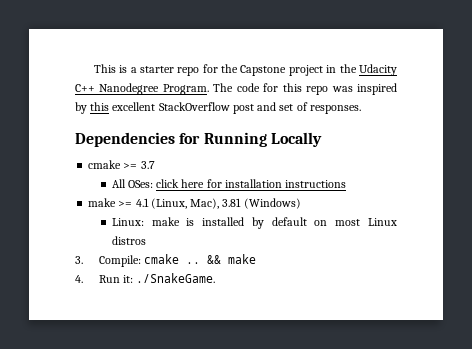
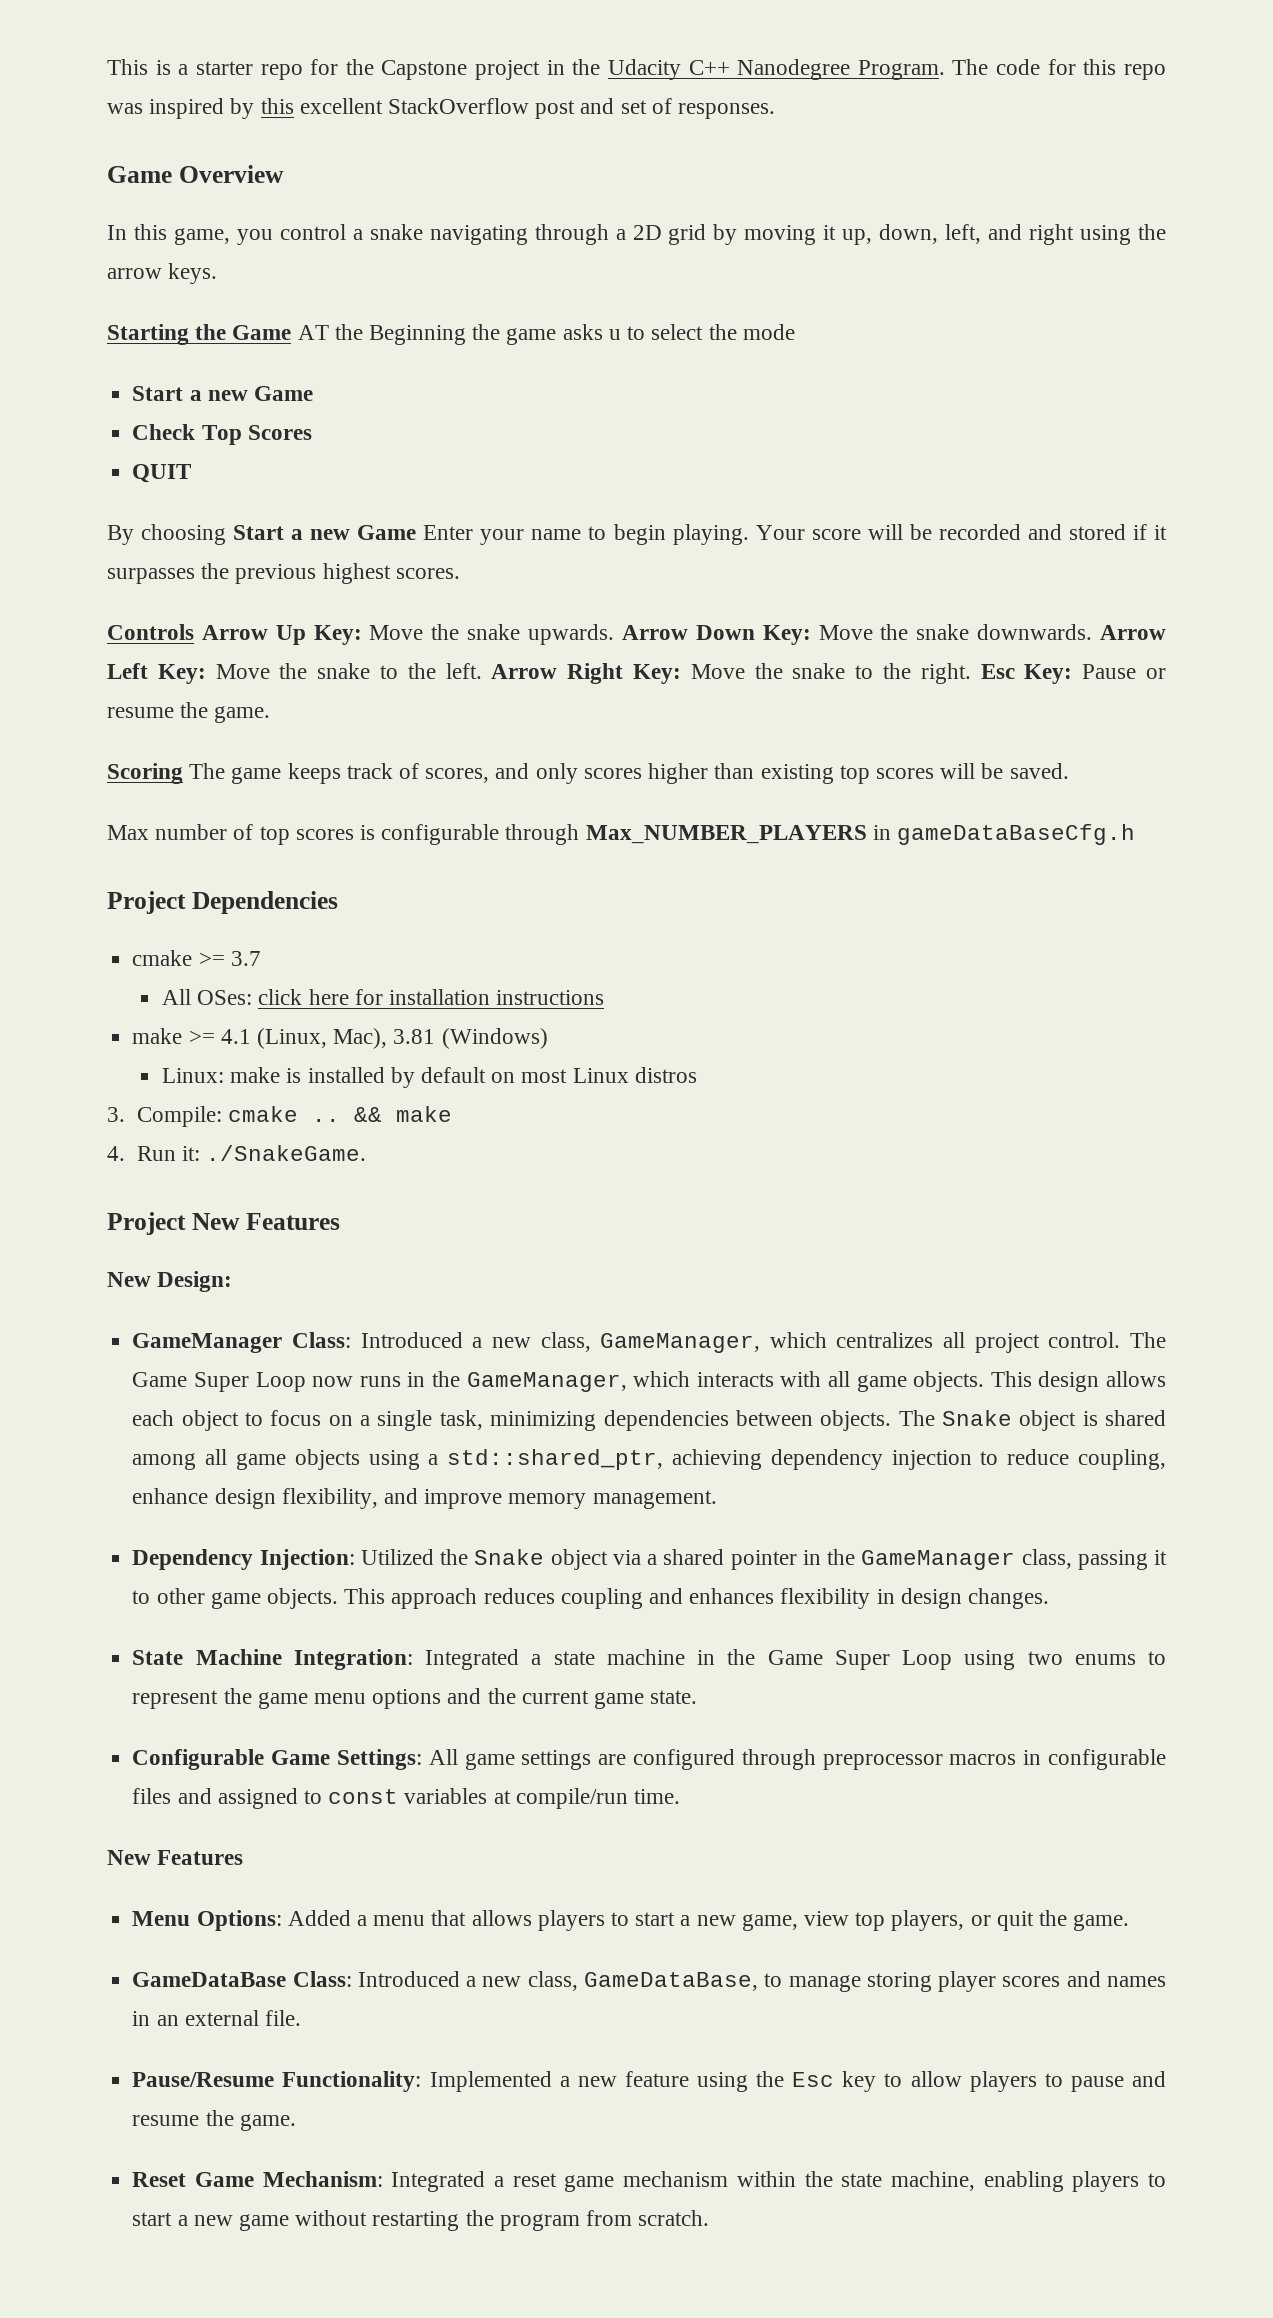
[75,132,322,147] Dependencies for Running Locally -> [107,165,284,183] [107,224,1167,245] [107,263,218,284] [107,324,795,345] [132,386,313,401] [132,424,312,445] [132,464,192,483] [107,524,1167,545] [107,563,460,584] [107,624,1166,645] [107,663,1166,684] [107,702,271,723] [107,763,1069,784] [107,824,1136,845] [107,891,338,914] Game Overview // In this game, you control a snake navigating through a 2D grid by moving it up, down, left, and right using the arrow keys. // Starting the Game AT the Beginning the game asks u to select the mode // Start a new Game // Check Top Scores // QUIT // By choosing Start a new Game Enter your name to begin playing. Your score will be recorded and stored if it surpasses the previous highest scores. // Controls Arrow Up Key: Move the snake upwards. Arrow Down Key: Move the snake downwards. Arrow Left Key: Move the snake to the left. Arrow Right Key: Move the snake to the right. Esc Key: Pause or resume the game. // Scoring The game keeps track of scores, and only scores higher than existing top scores will be saved. // Max number of top scores is configurable through Max_NUMBER_PLAYERS in gameDataBaseCfg.h // Project Dependencies
(216, 278) none -> [107,1212,340,1235] [107,1271,233,1292] [132,1332,1166,1353] [132,1371,1167,1392] [132,1410,1167,1431] [132,1449,1166,1470] [132,1488,717,1509] [132,1549,1167,1570] [132,1588,1050,1609] [132,1649,1166,1670] [132,1688,698,1709] [132,1749,1167,1770] [132,1788,680,1809] [107,1850,244,1865] [132,1910,1130,1931] [132,1971,1166,1992] [132,2010,301,2026] [132,2071,1166,2092] [132,2110,296,2131] [132,2171,1166,2192] [132,2210,710,2231] // Project New Features // New Design: // GameManager Class: Introduced a new class, GameManager, which centralizes all project control. The Game Super Loop now runs in the GameManager, which interacts with all game objects. This design allows each object to focus on a single task, minimizing dependencies between objects. The Snake object is shared among all game objects using a std::shared_ptr, achieving dependency injection to reduce coupling, enhance design flexibility, and improve memory management. // Dependency Injection: Utilized the Snake object via a shared pointer in the GameManager class, passing it to other game objects. This approach reduces coupling and enhances flexibility in design changes. // State Machine Integration: Integrated a state machine in the Game Super Loop using two enums to represent the game menu options and the current game state. // Configurable Game Settings: All game settings are configured through preprocessor macros in configurable files and assigned to const variables at compile/run time. // New Features // Menu Options: Added a menu that allows players to start a new game, view top players, or quit the game. // GameDataBase Class: Introduced a new class, GameDataBase, to manage storing player scores and names in an external file. // Pause/Resume Functionality: Implemented a new feature using the Esc key to allow players to pause and resume the game. // Reset Game Mechanism: Integrated a reset game mechanism within the state machine, enabling players to start a new game without restarting the program from scratch.

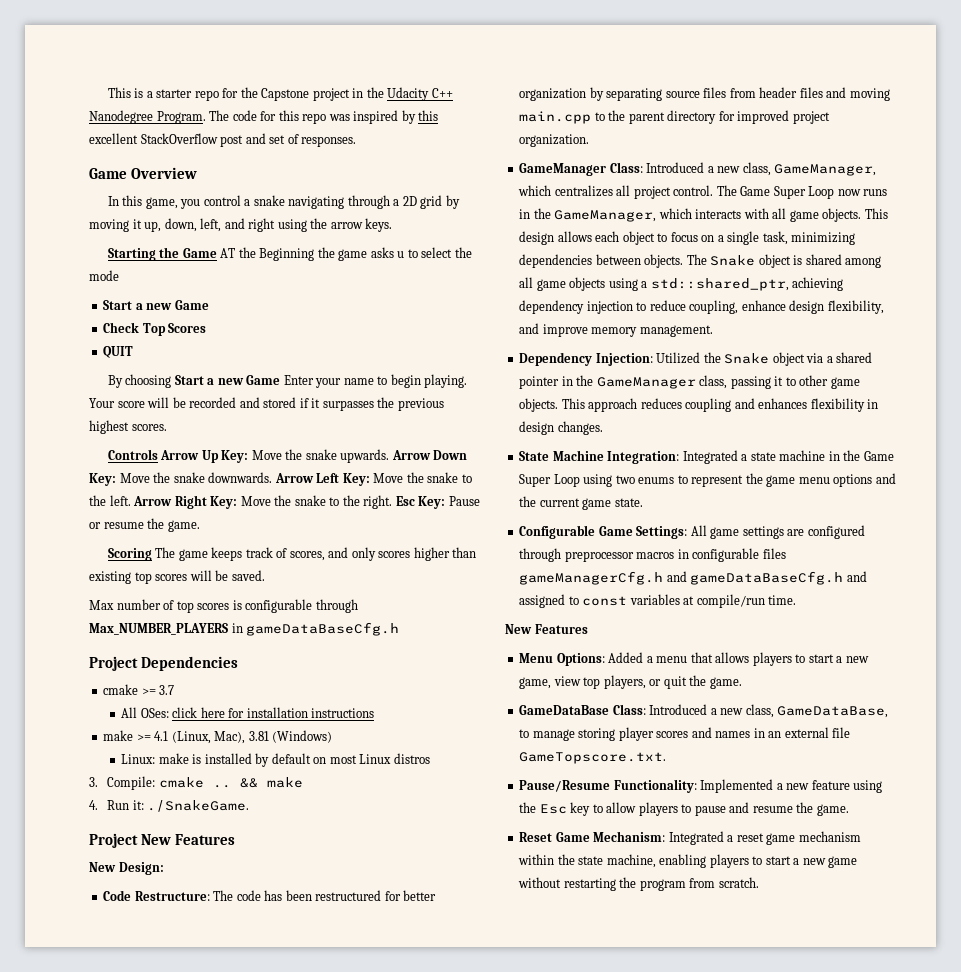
(233, 1281) none -> [103,890,437,901] [519,87,890,101] [519,110,830,124] [519,134,590,147] // Code Restructure: The code has been restructured for better organization by separating source files from header files and moving main.cpp to the parent directory for improved project organization.
(172, 1796) none -> [519,571,844,585] gameManagerCfg.h and gameDataBaseCfg.h
[264,2010,301,2026] file. -> [832,727,851,738] [519,752,667,764] file GameTopscore.txt.

